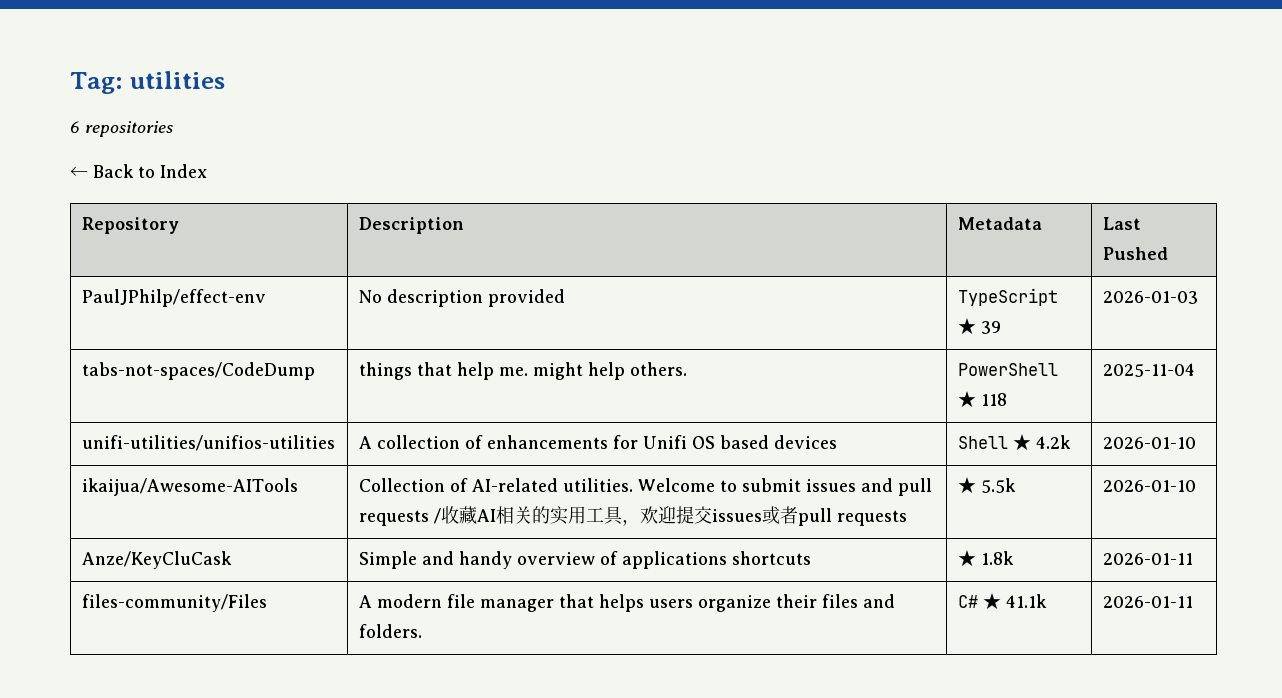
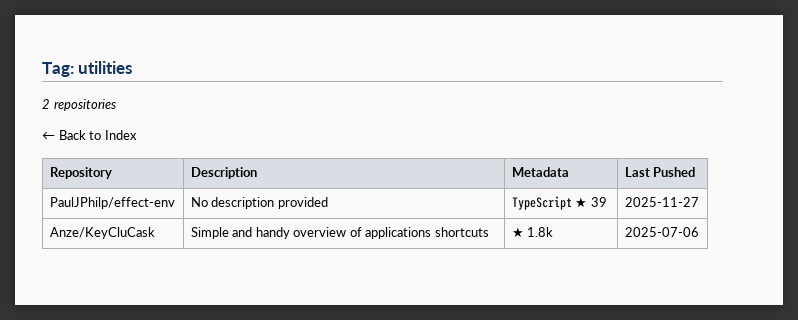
[70,121,80,133] 6 -> [42,99,50,109] 2
[1102,291,1198,304] [81,362,315,380] [358,362,687,380] [957,363,1058,376] [957,391,1007,407] [1102,363,1195,377] [81,435,335,451] [358,435,837,449] [957,434,1071,450] [1102,437,1196,449] [81,478,298,496] [358,478,932,496] [358,506,907,526] [957,477,1016,493] [1102,480,1196,492] 2026-01-03 // tabs-not-spaces/CodeDump | things that help me. might help others. | PowerShell ★ 118 | 2025-11-04 // unifi-utilities/unifios-utilities | A collection of enhancements for Unifi OS based devices | Shell ★ 4.2k | 2026-01-10 // ikaijua/Awesome-AITools | Collection of AI-related utilities. Welcome to submit issues and pull requests /收藏AI相关的实用工具，欢迎提交issues或者pull requests | ★ 5.5k | 2026-01-10 -> [624,197,699,207] 2025-11-27
[1102,553,1193,565] [81,594,267,612] [358,594,895,612] [358,624,422,638] [957,593,1047,609] [1102,596,1193,608] 2026-01-11 // files-community/Files | A modern file manager that helps users organize their files and folders. | C# ★ 41.1k | 2026-01-11 -> [624,227,699,237] 2025-07-06

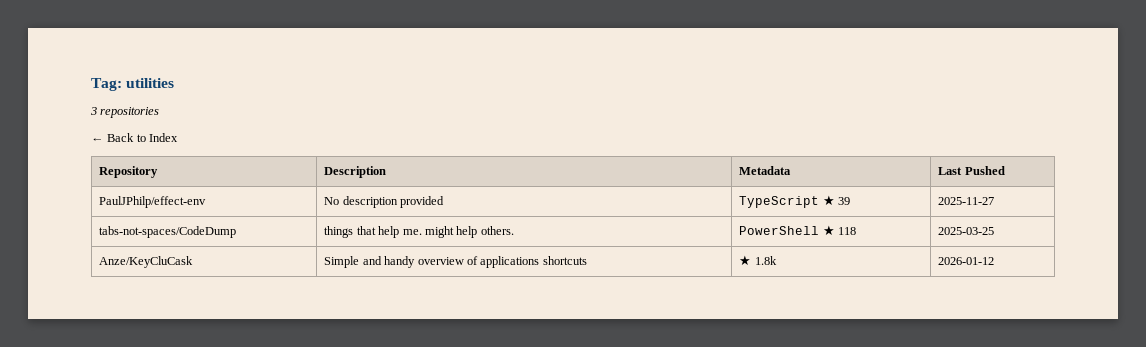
[42,99,50,109] 2 -> [90,107,97,115] 3
(699, 202) none -> [99,226,237,238] [324,226,514,238] [739,225,857,236] [938,227,995,235] // tabs-not-spaces/CodeDump | things that help me. might help others. | PowerShell ★ 118 | 2025-03-25
[624,227,699,237] 2025-07-06 -> [938,257,995,265] 2026-01-12

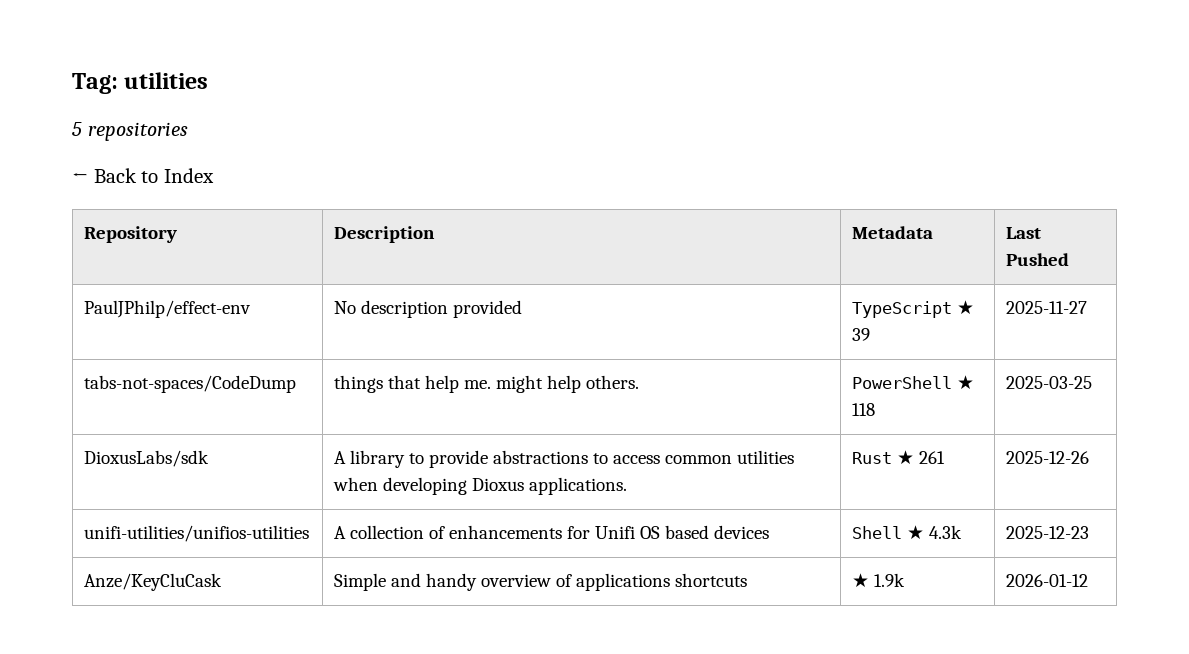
[90,107,97,115] 3 -> [72,122,82,136] 5
(995, 231) none -> [84,450,210,467] [334,450,794,468] [333,477,628,495] [852,450,946,465] [1006,451,1090,464] [84,525,310,542] [334,525,769,539] [852,525,963,540] [1006,526,1090,539] // DioxusLabs/sdk | A library to provide abstractions to access common utilities when developing Dioxus applications. | Rust ★ 261 | 2025-12-26 // unifi-utilities/unifios-utilities | A collection of enhancements for Unifi OS based devices | Shell ★ 4.3k | 2025-12-23
[754,256,777,265] 1.8k -> [874,573,906,587] 1.9k

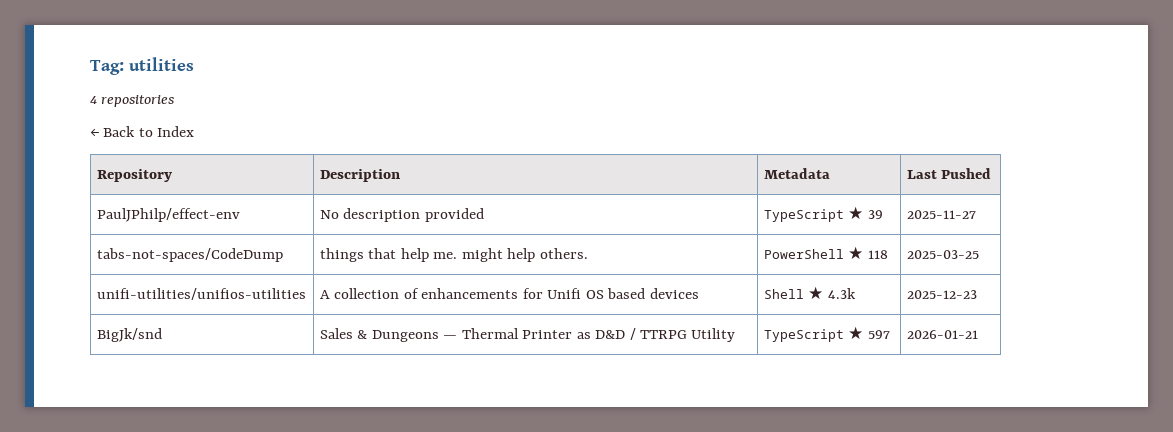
[72,122,82,136] 5 -> [90,96,97,104] 4
[84,450,210,467] [334,450,794,468] [333,477,628,495] [852,450,946,465] [1006,451,1090,464] // DioxusLabs/sdk | A library to provide abstractions to access common utilities when developing Dioxus applications. | Rust ★ 261 | 2025-12-26 -> (979, 254) none
[84,573,223,591] [334,573,747,591] [852,573,906,588] [1006,574,1089,587] Anze/KeyCluCask | Simple and handy overview of applications shortcuts | ★ 1.9k | 2026-01-12 -> [96,328,162,342] [319,328,736,342] [763,326,890,342] [906,330,978,339] BigJk/snd | Sales & Dungeons — Thermal Printer as D&D / TTRPG Utility | TypeScript ★ 597 | 2026-01-21

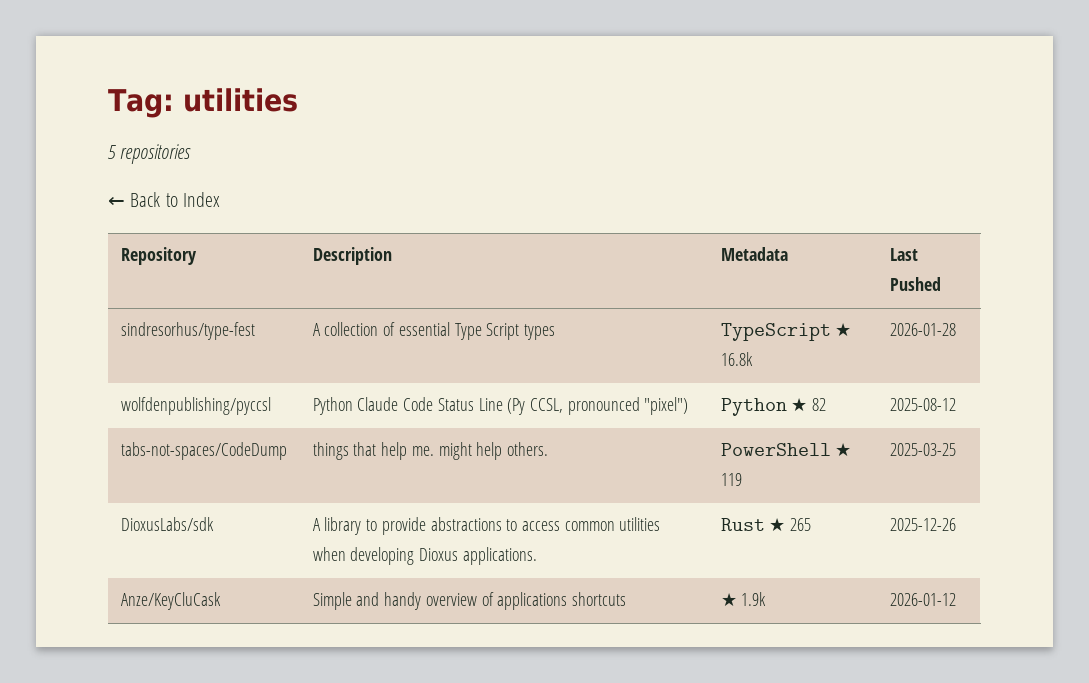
[90,96,97,104] 4 -> [108,145,116,159] 5
[96,208,240,222] [319,208,484,222] [763,206,883,222] [906,210,976,219] PaulJPhilp/effect-env | No description provided | TypeScript ★ 39 | 2025-11-27 -> [120,322,255,340] [312,322,556,340] [720,322,852,341] [720,352,753,366] [889,323,956,336] [120,397,271,415] [312,397,689,415] [720,397,827,416] [889,398,956,411] sindresorhus/type-fest | A collection of essential Type Script types | TypeScript ★ 16.8k | 2026-01-28 // wolfdenpublishing/pyccsl | Python Claude Code Status Line (Py CCSL, pronounced "pixel") | Python ★ 82 | 2025-08-12
[867,250,888,259] 118 -> [720,473,742,486] 119
[96,288,306,300] [319,288,699,299] [763,286,856,300] [906,290,977,299] [96,328,162,342] [319,328,736,342] [763,326,890,342] [906,330,978,339] unifi-utilities/unifios-utilities | A collection of enhancements for Unifi OS based devices | Shell ★ 4.3k | 2025-12-23 // BigJk/snd | Sales & Dungeons — Thermal Printer as D&D / TTRPG Utility | TypeScript ★ 597 | 2026-01-21 -> [120,517,214,531] [312,517,661,535] [312,547,537,565] [720,517,812,532] [889,518,956,531] [120,592,221,610] [312,592,627,610] [720,592,767,607] [889,593,956,606] DioxusLabs/sdk | A library to provide abstractions to access common utilities when developing Dioxus applications. | Rust ★ 265 | 2025-12-26 // Anze/KeyCluCask | Simple and handy overview of applications shortcuts | ★ 1.9k | 2026-01-12

